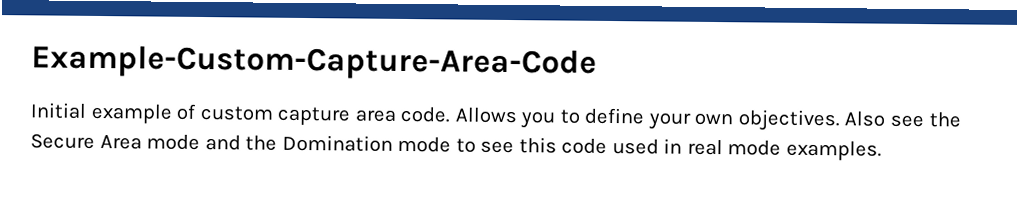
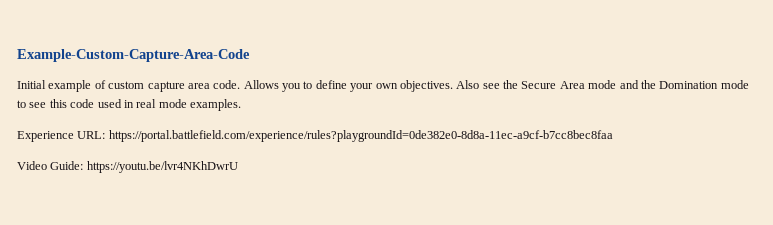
(883, 150) none -> [17,130,613,142] [17,161,238,173] // Experience URL: https://portal.battlefield.com/experience/rules?playgroundId=0de382e0-8d8a-11ec-a9cf-b7cc8bec8faa // Video Guide: https://youtu.be/lvr4NKhDwrU

